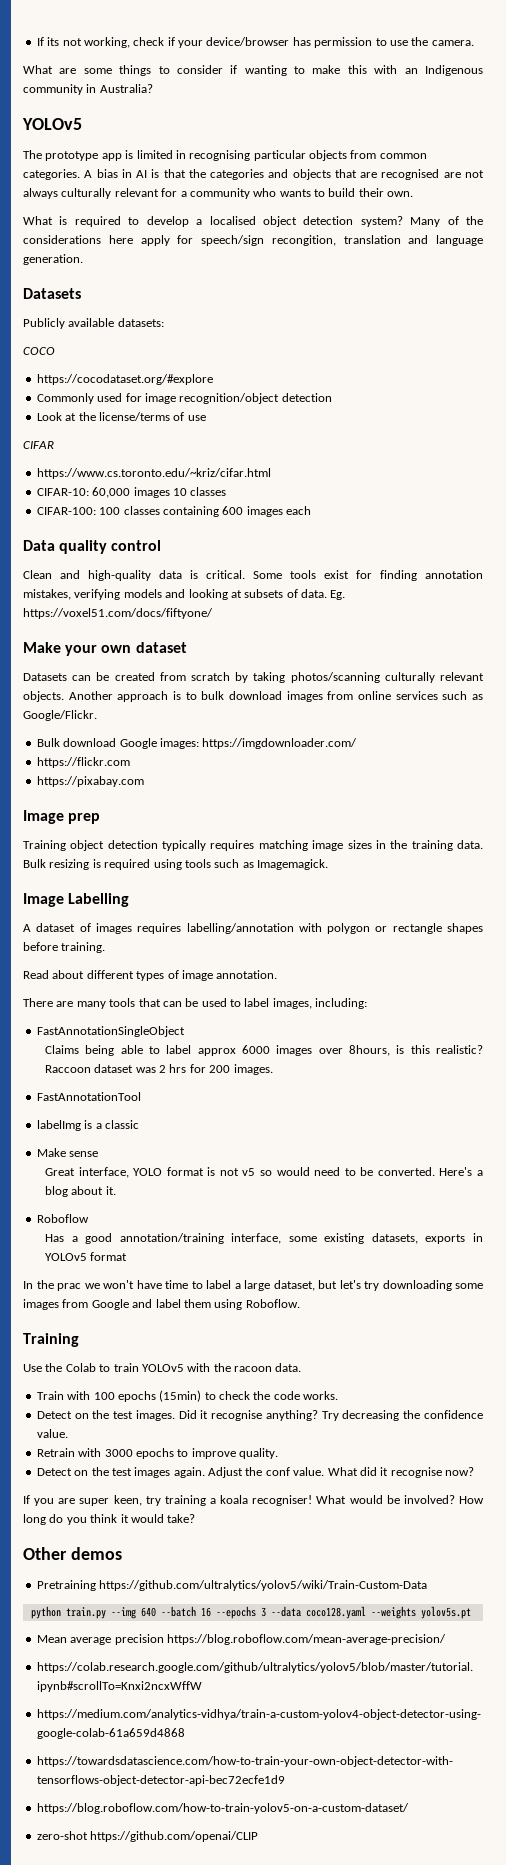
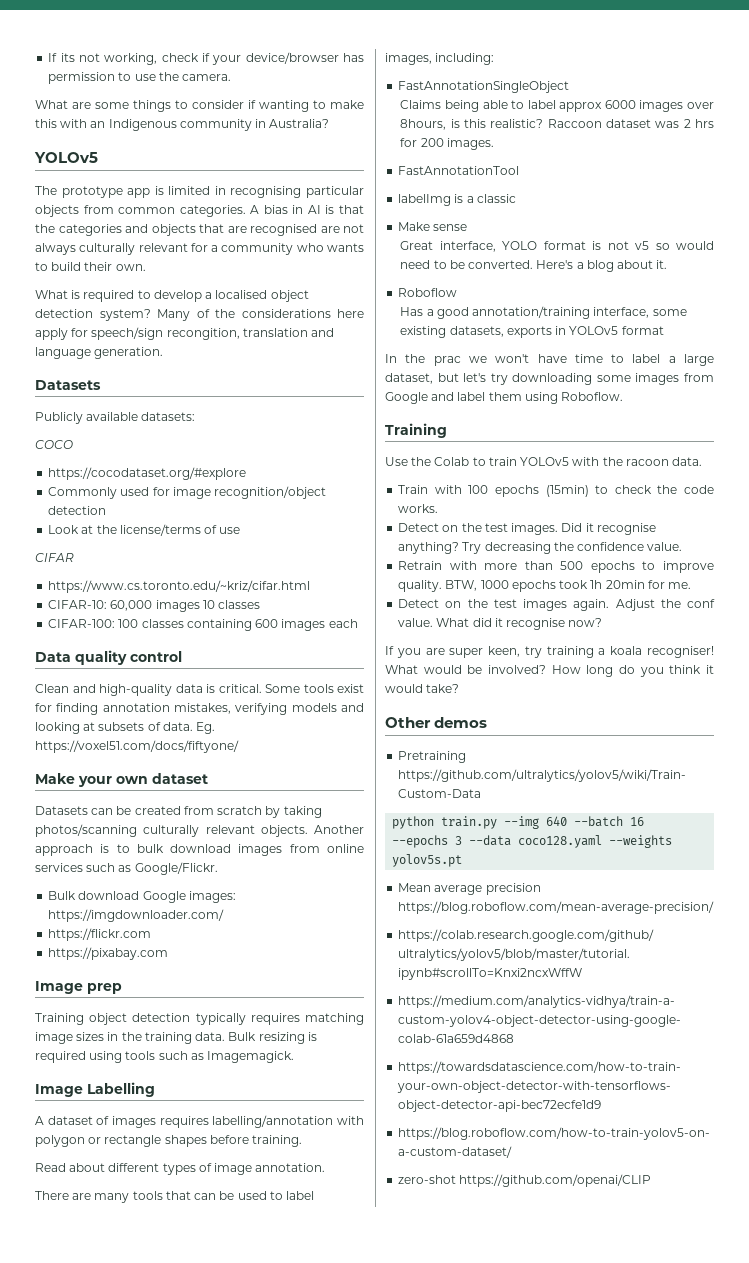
[104,1449,133,1457] 3000 -> [484,561,584,570] more than 500
(278, 1453) none -> [445,580,692,592] BTW, 1000 epochs took 1h 20min for me.

